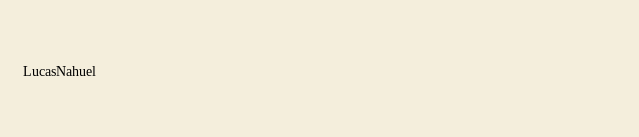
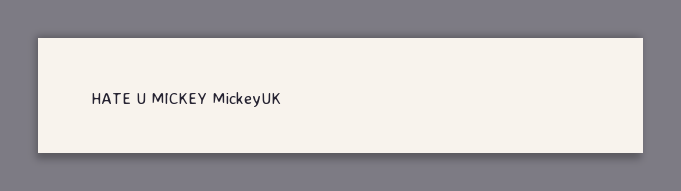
[23,66,96,76] LucasNahuel -> [91,92,281,107] HATE U MICKEY MickeyUK

